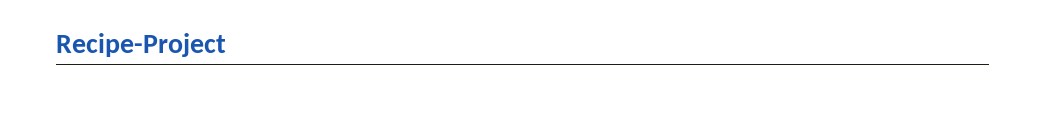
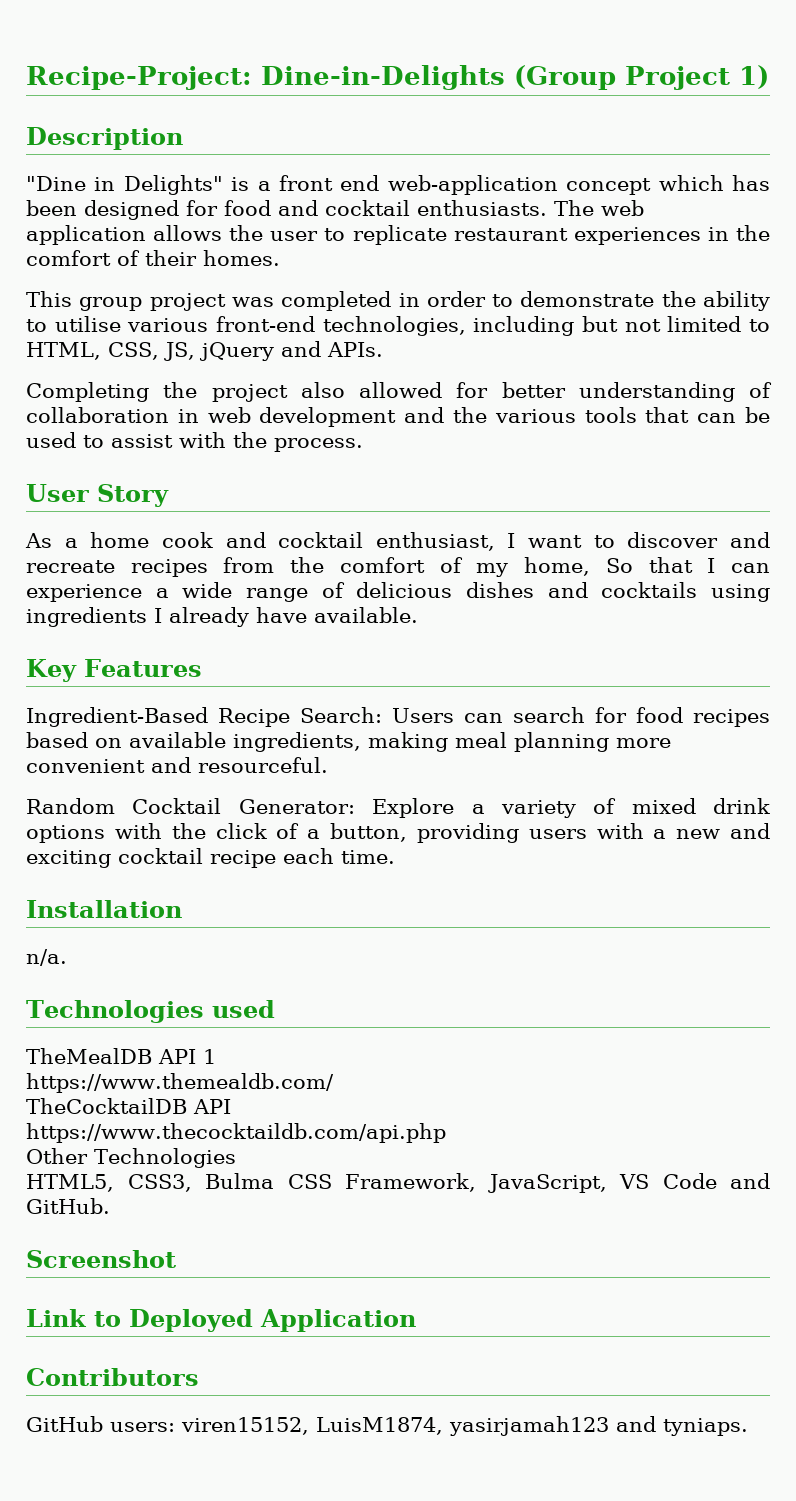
[56,33,226,57] Recipe-Project -> [26,65,769,90] [26,127,183,150] [26,175,770,195] [26,200,644,220] [26,225,770,245] [26,250,280,266] [26,291,770,311] [26,316,770,336] [26,341,383,361] [26,382,772,402] [26,407,770,427] [26,432,363,452] [26,484,169,507] [25,532,770,551] [26,557,771,577] [26,582,770,602] [26,607,418,627] [26,659,202,682] [26,707,770,727] [26,732,671,752] [26,757,328,773] [26,798,770,818] [26,823,771,843] [26,848,395,868] [26,900,182,918] [26,949,67,966] [26,1000,275,1023] [26,1048,216,1064] [26,1073,334,1093] [26,1098,231,1114] [26,1123,446,1143] [26,1148,236,1168] [26,1173,770,1193] [26,1198,110,1214] [26,1250,176,1268] [26,1309,416,1332] [26,1368,199,1386] [26,1416,748,1436] Recipe-Project: Dine-in-Delights (Group Project 1) // Description // "Dine in Delights" is a front end web-application concept which has been designed for food and cocktail enthusiasts. The web application allows the user to replicate restaurant experiences in the comfort of their homes. // This group project was completed in order to demonstrate the ability to utilise various front-end technologies, including but not limited to HTML, CSS, JS, jQuery and APIs. // Completing the project also allowed for better understanding of collaboration in web development and the various tools that can be used to assist with the process. // User Story // As a home cook and cocktail enthusiast, I want to discover and recreate recipes from the comfort of my home, So that I can experience a wide range of delicious dishes and cocktails using ingredients I already have available. // Key Features // Ingredient-Based Recipe Search: Users can search for food recipes based on available ingredients, making meal planning more convenient and resourceful. // Random Cocktail Generator: Explore a variety of mixed drink options with the click of a button, providing users with a new and exciting cocktail recipe each time. // Installation // n/a. // Technologies used // TheMealDB API 1 // https://www.themealdb.com/ // TheCocktailDB API // https://www.thecocktaildb.com/api.php // Other Technologies // HTML5, CSS3, Bulma CSS Framework, JavaScript, VS Code and GitHub. // Screenshot // Link to Deployed Application // Contributors // GitHub users: viren15152, LuisM1874, yasirjamah123 and tyniaps.

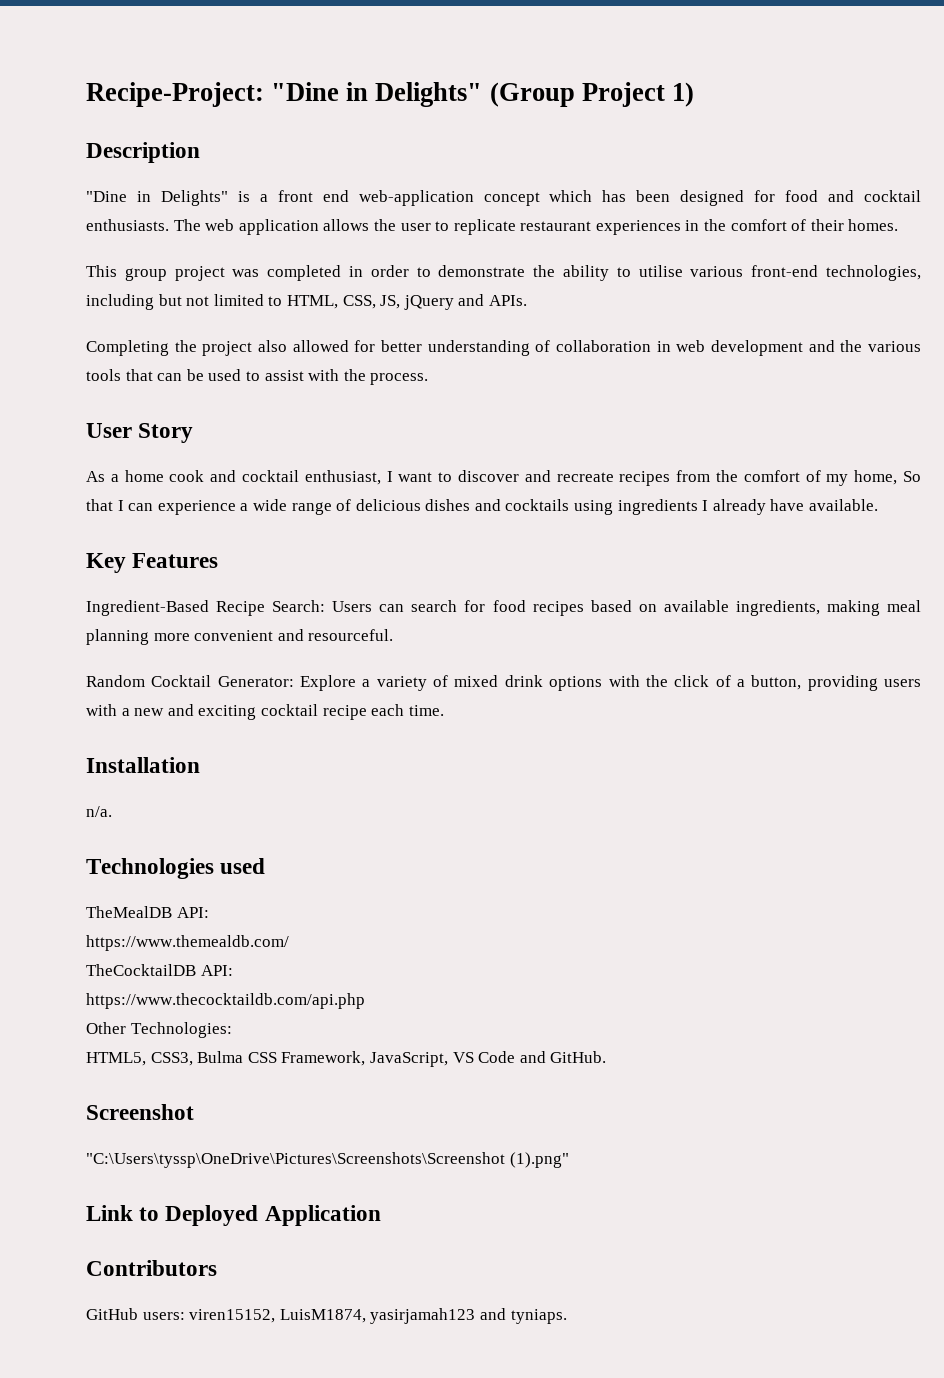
[261,65,505,90] Dine-in-Delights -> [271,82,483,107] "Dine in Delights"
[158,1049,216,1064] API 1 -> [176,907,209,918] API:
[193,1099,231,1114] API -> [200,965,233,976] API:
[94,1148,236,1168] Technologies -> [130,1022,232,1038] Technologies:
(176, 1259) none -> [86,1152,569,1168] // "C:\Users\tyssp\OneDrive\Pictures\Screenshots\Screenshot (1).png"

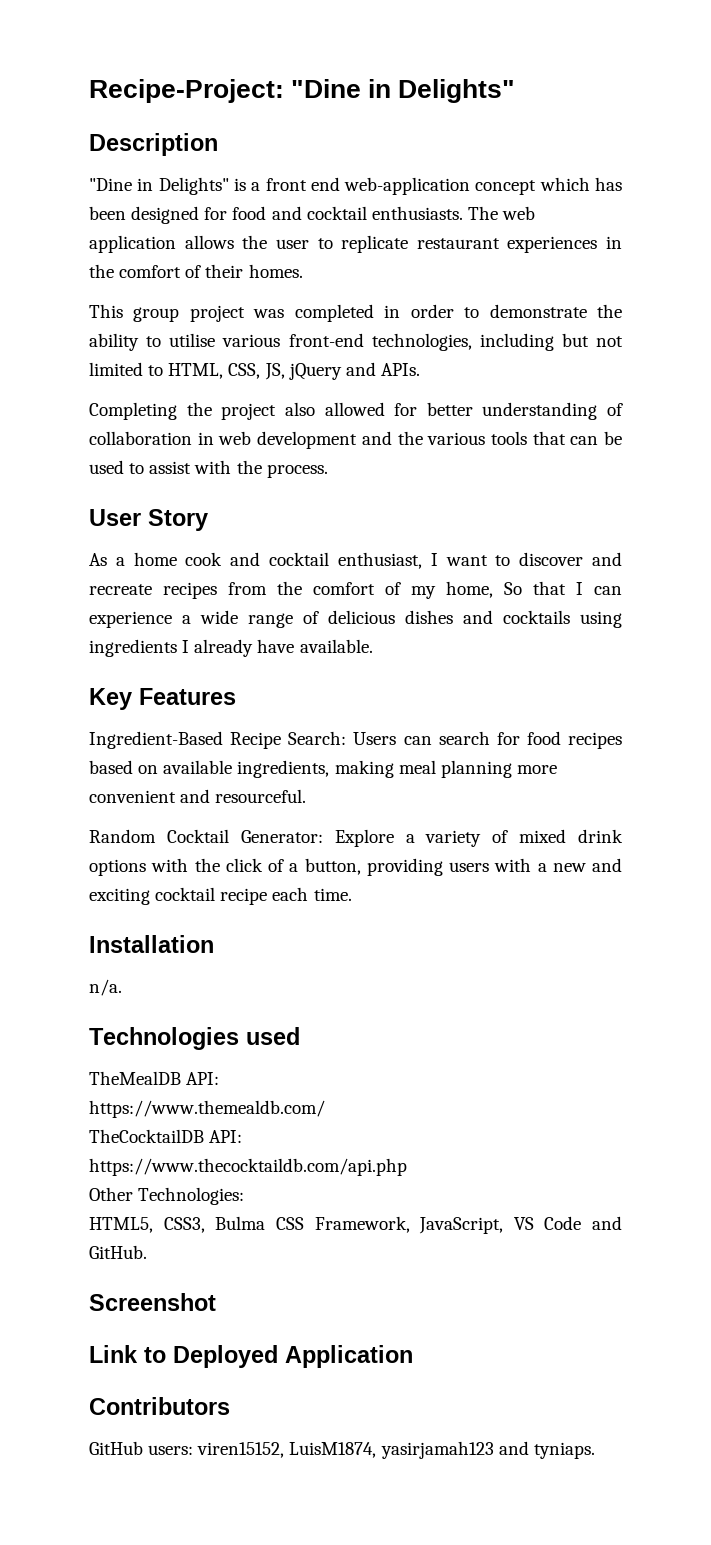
[489,82,694,107] (Group Project 1) -> (516, 91) none
[86,1152,569,1168] // "C:\Users\tyssp\OneDrive\Pictures\Screenshots\Screenshot (1).png" -> (216, 1302) none

